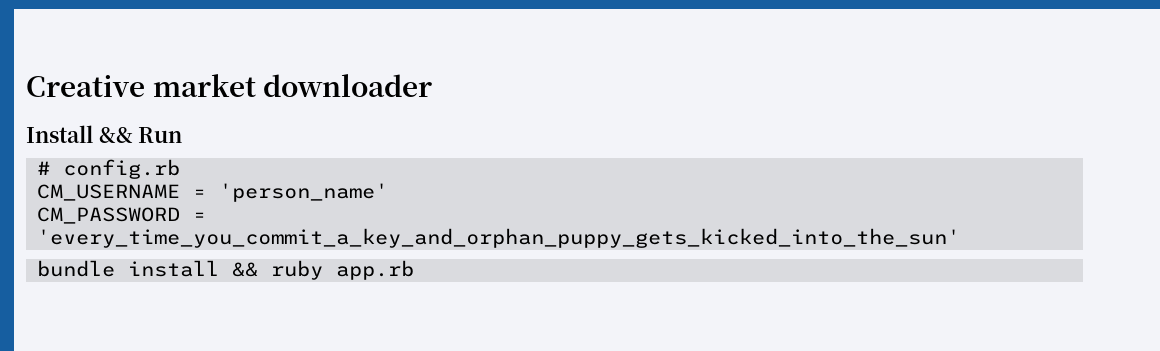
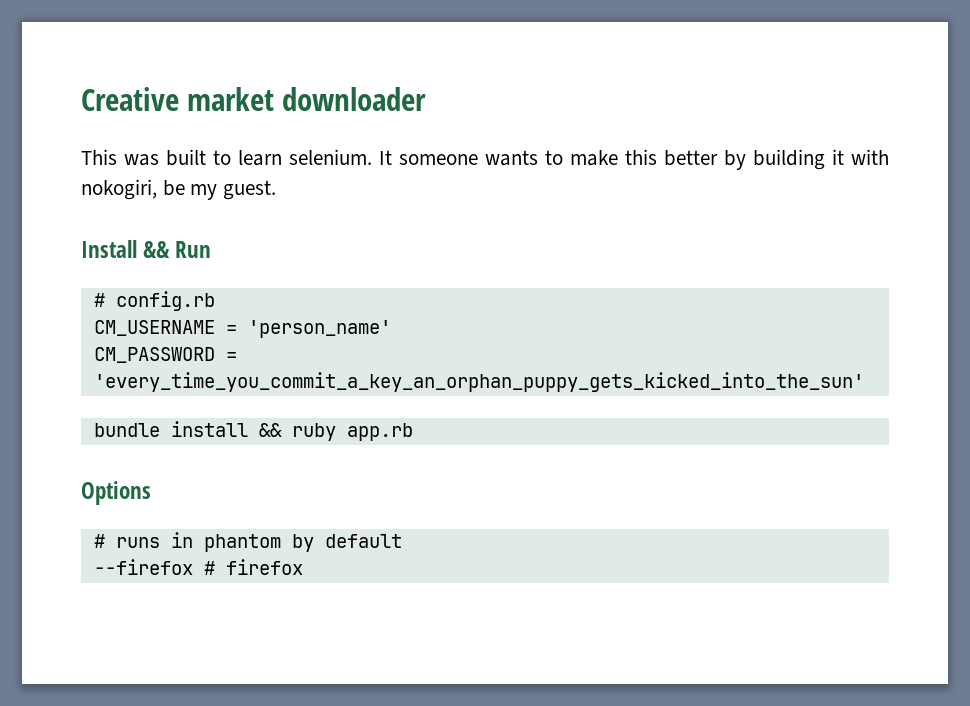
(433, 85) none -> [81,149,889,170] [81,179,277,200] // This was built to learn selenium. It someone wants to make this better by building it with nokogiri, be my guest.
[37,228,961,248] 'every_time_you_commit_a_key_and_orphan_puppy_gets_kicked_into_the_sun' -> [93,372,864,392] 'every_time_you_commit_a_key_an_orphan_puppy_gets_kicked_into_the_sun'
(415, 270) none -> [81,481,151,505] [93,532,402,552] [93,559,303,575] // Options // # runs in phantom by default // --firefox # firefox

